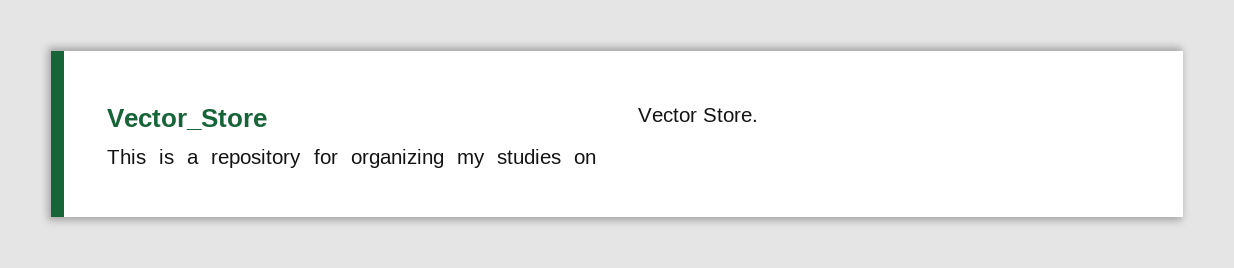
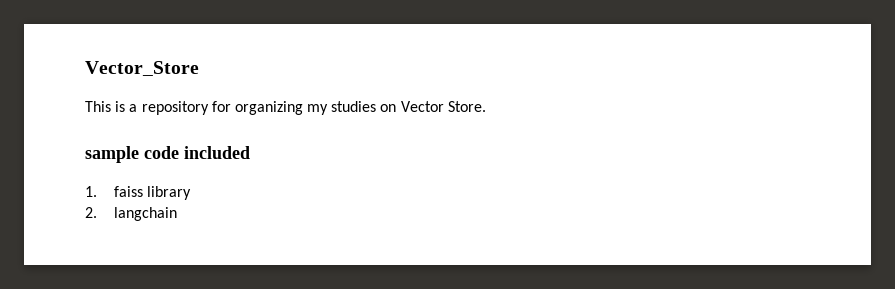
(758, 115) none -> [85,146,250,163] [85,186,192,200] [85,207,178,221] // sample code included // 1. faiss library // 2. langchain

